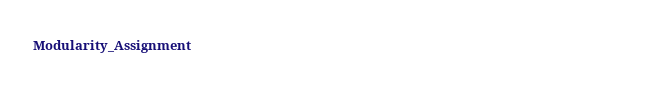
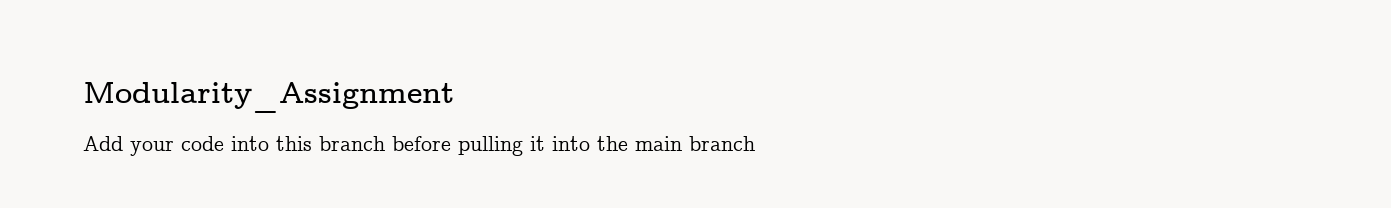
(191, 46) none -> [83,136,755,156] // Add your code into this branch before pulling it into the main branch

